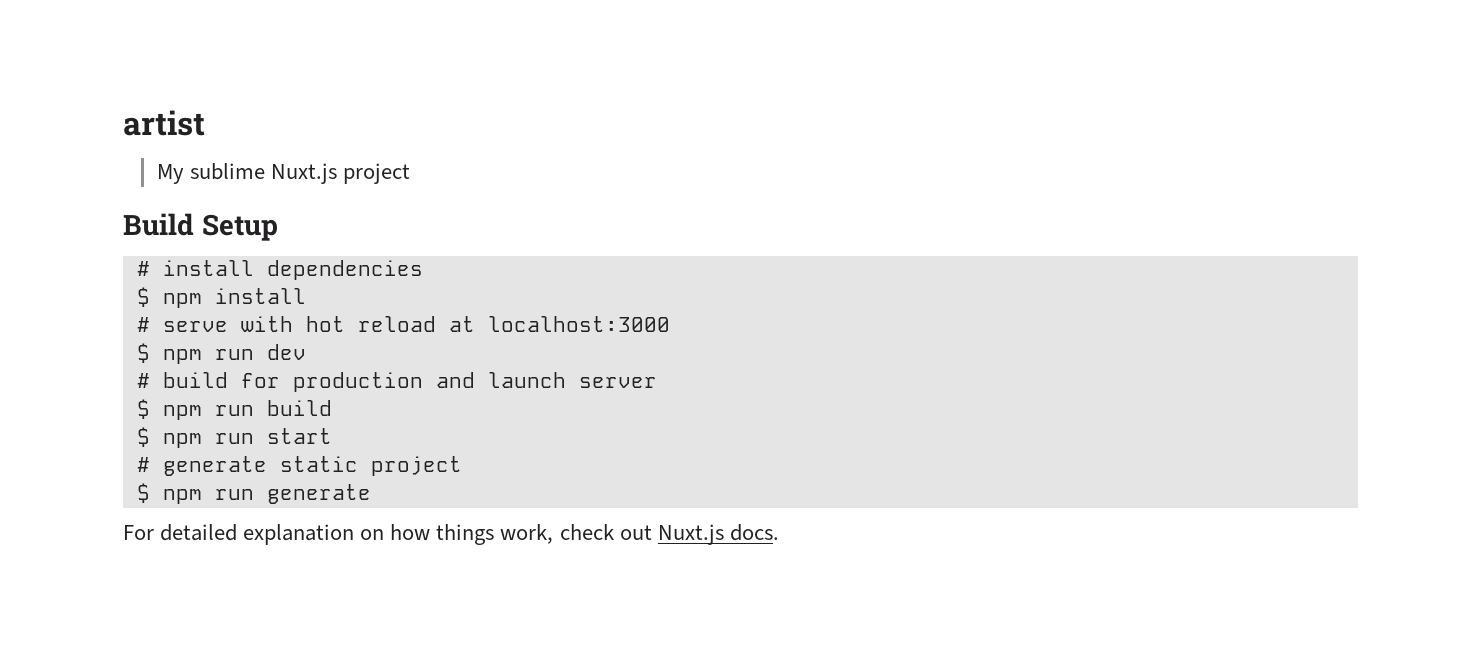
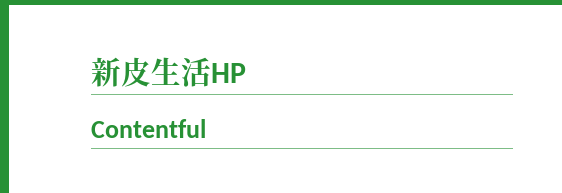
[123,110,205,136] [156,163,410,184] [123,213,278,241] [136,260,423,280] [136,287,306,308] [136,316,670,332] [136,343,306,364] [136,372,657,392] [136,399,332,420] [136,427,332,448] [136,456,462,476] [136,483,371,504] [123,524,779,545] artist // My sublime Nuxt.js project // Build Setup // # install dependencies // $ npm install // # serve with hot reload at localhost:3000 // $ npm run dev // # build for production and launch server // $ npm run build // $ npm run start // # generate static project // $ npm run generate // For detailed explanation on how things work, check out Nuxt.js docs. -> [91,57,246,87] [91,119,206,138] 新皮生活HP // Contentful

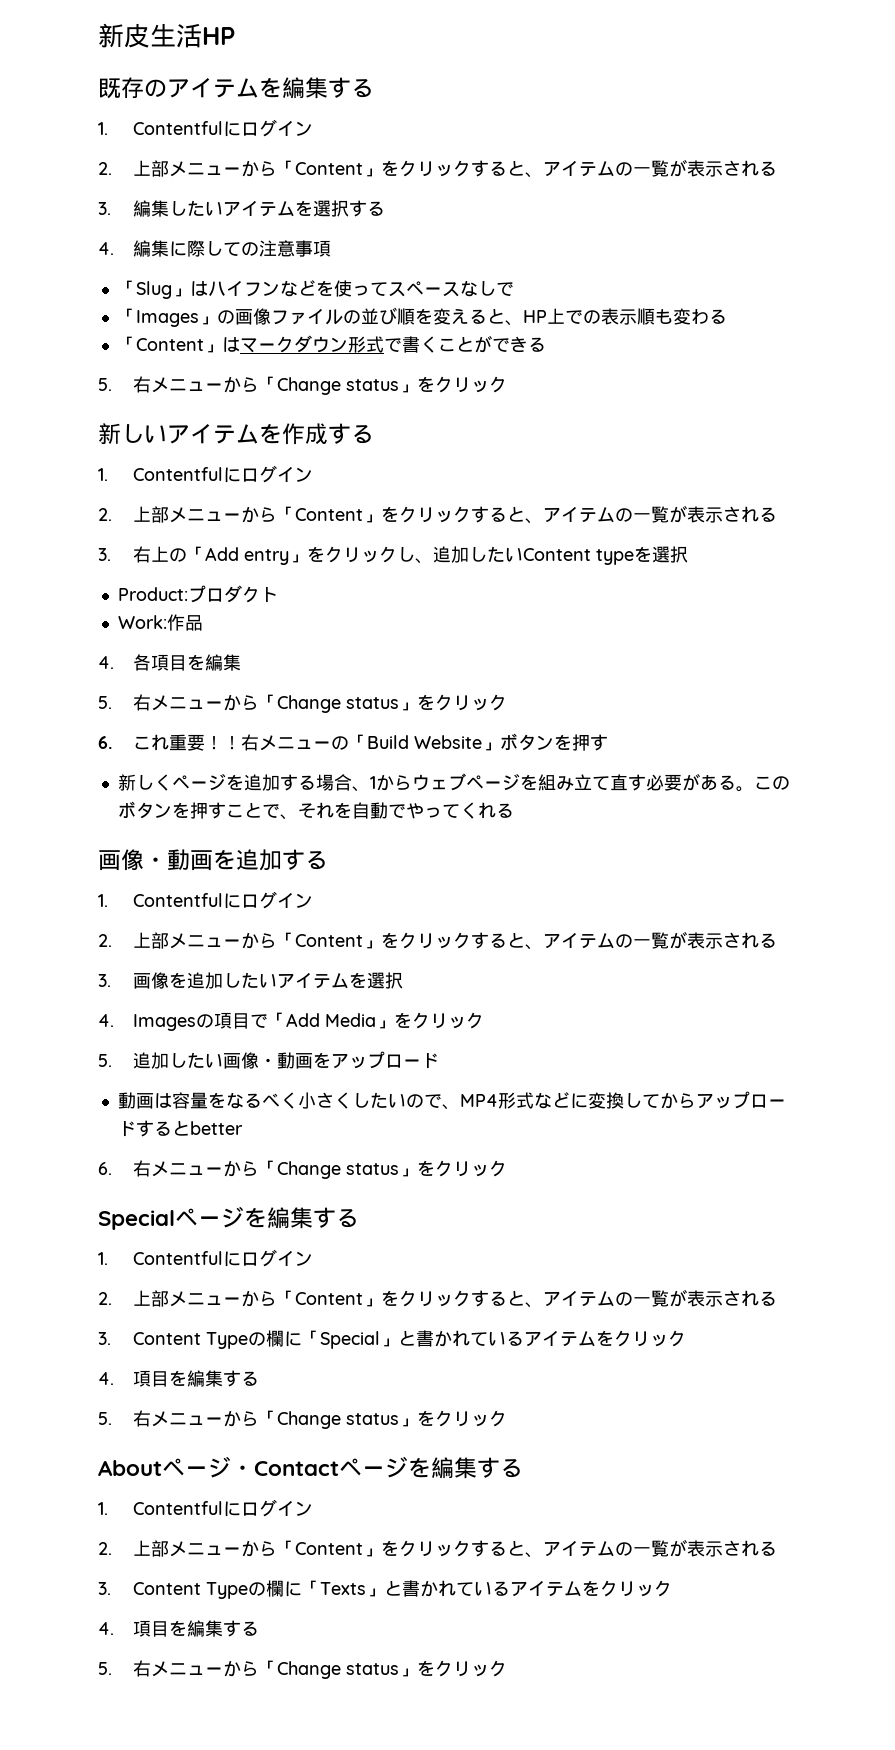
[91,119,206,138] Contentful -> [98,77,374,99] [98,119,313,137] [98,159,777,178] [98,200,385,217] [98,240,331,257] [117,280,514,299] [117,307,727,327] [117,335,546,353] [98,376,507,395] [98,423,374,445] [98,465,313,483] [98,505,777,524] [98,546,688,565] [117,585,278,603] [117,614,203,631] [98,654,241,671] [98,694,507,713] [98,733,608,751] [117,773,790,792] [117,801,514,820] [98,849,328,871] [98,891,313,909] [98,931,777,950] [98,972,403,989] [98,1012,484,1031] [98,1051,439,1069] [117,1091,786,1110] [117,1120,243,1137] [98,1160,507,1179] [98,1206,359,1230] [98,1249,313,1267] [98,1289,777,1308] [98,1330,686,1349] [98,1370,259,1387] [98,1410,507,1429] [98,1456,523,1479] [98,1499,313,1517] [98,1539,777,1558] [98,1580,672,1599] [98,1620,259,1637] [98,1660,507,1679] 既存のアイテムを編集する // 1. Contentfulにログイン // 2.上部メニューから「Content」をクリックすると、アイテムの一覧が表示される // 3.編集したいアイテムを選択する // 4.編集に際しての注意事項 // 「Slug」はハイフンなどを使ってスペースなしで // 「Images」の画像ファイルの並び順を変えると、HP上での表示順も変わる // 「Content」はマークダウン形式で書くことができる // 5.右メニューから「Change status」をクリック // 新しいアイテムを作成する // 1. Contentfulにログイン // 2.上部メニューから「Content」をクリックすると、アイテムの一覧が表示される // 3.右上の「Add entry」をクリックし、追加したいContent typeを選択 // Product:プロダクト // Work:作品 // 4.各項目を編集 // 5.右メニューから「Change status」をクリック // 6.これ重要！！右メニューの「Build Website」ボタンを押す // 新しくページを追加する場合、1からウェブページを組み立て直す必要がある。このボタンを押すことで、それを自動でやってくれる // 画像・動画を追加する // 1. Contentfulにログイン // 2.上部メニューから「Content」をクリックすると、アイテムの一覧が表示される // 3.画像を追加したいアイテムを選択 // 4. Imagesの項目で「Add Media」をクリック // 5.追加したい画像・動画をアップロード // 動画は容量をなるべく小さくしたいので、MP4形式などに変換してからアップロードするとbetter // 6.右メニューから「Change status」をクリック // Specialページを編集する // 1. Contentfulにログイン // 2.上部メニューから「Content」をクリックすると、アイテムの一覧が表示される // 3. Content Typeの欄に「Special」と書かれているアイテムをクリック // 4.項目を編集する // 5.右メニューから「Change status」をクリック // Aboutページ・Contactページを編集する // 1. Contentfulにログイン // 2.上部メニューから「Content」をクリックすると、アイテムの一覧が表示される // 3. Content Typeの欄に「Texts」と書かれているアイテムをクリック // 4.項目を編集する // 5.右メニューから「Change status」をクリック

